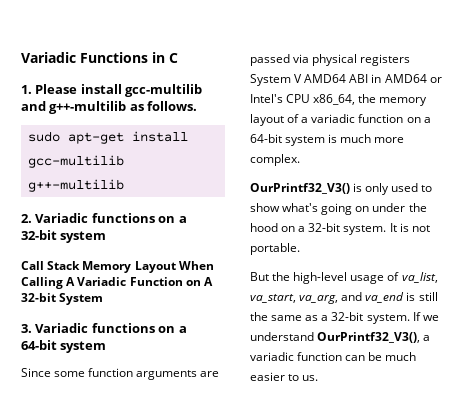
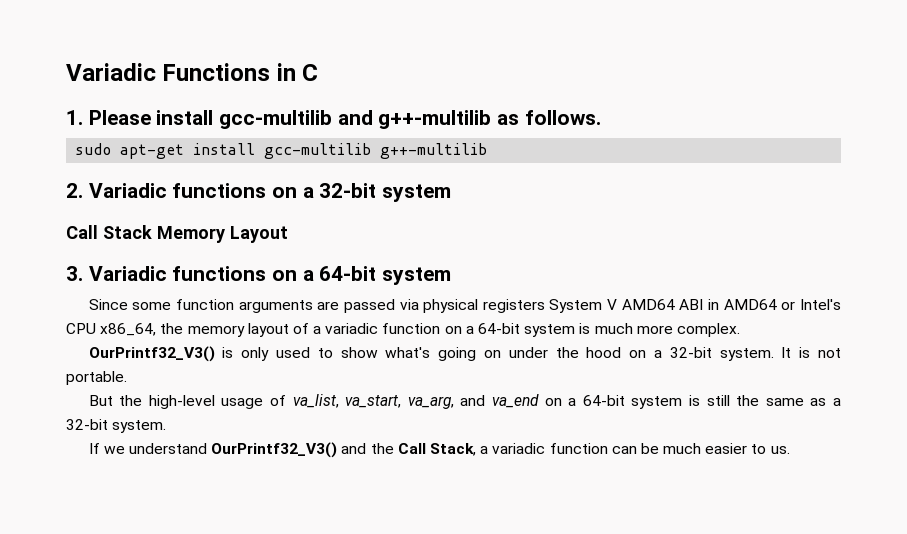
[178,261,214,270] [21,277,214,289] [21,293,104,305] When Calling A Variadic Function on A 32-bit System -> (288, 234) none
(405, 297) none -> [544,395,683,409] on a 64-bit system
(410, 319) none -> (167, 426) //
[317,332,421,343] OurPrintf32_V3(), -> [211,442,476,458] OurPrintf32_V3() and the Call Stack,

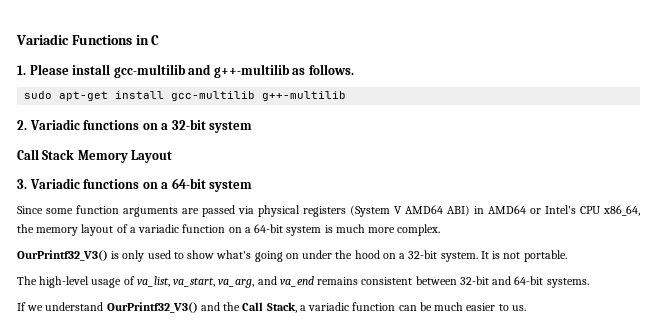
[549,299,603,313] System -> [350,205,390,217] (System
[679,299,704,310] ABI -> [447,205,470,216] ABI)
[88,395,143,406] But the -> [17,276,37,285] The
[544,395,842,409] [66,419,167,433] on a 64-bit system is still the same as a 32-bit system. -> [317,276,589,288] remains consistent between 32-bit and 64-bit systems.

